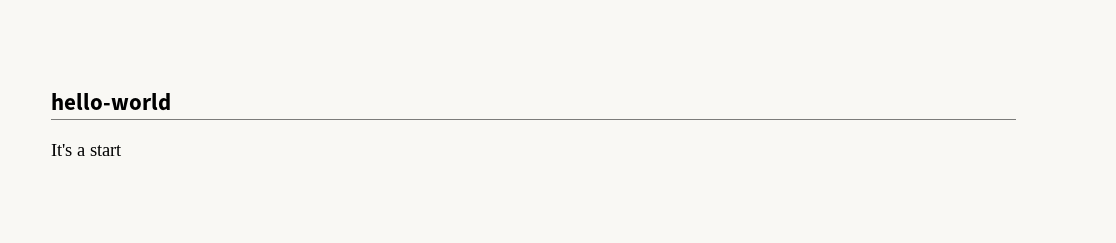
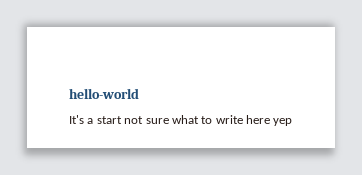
(122, 150) none -> [124,115,293,126] not sure what to write here yep

